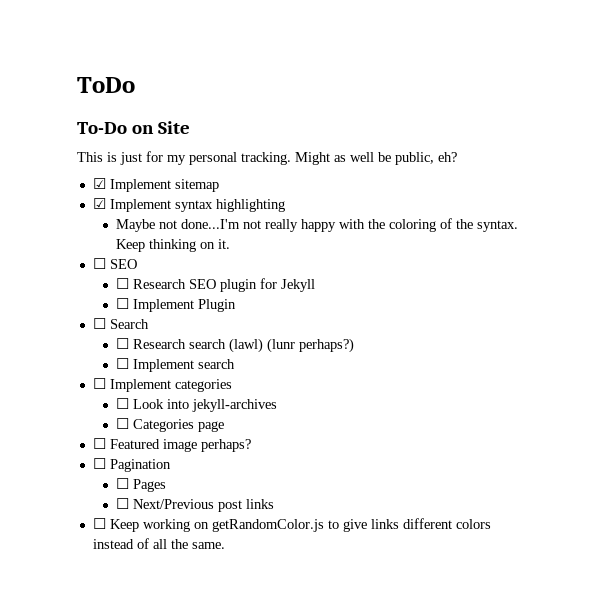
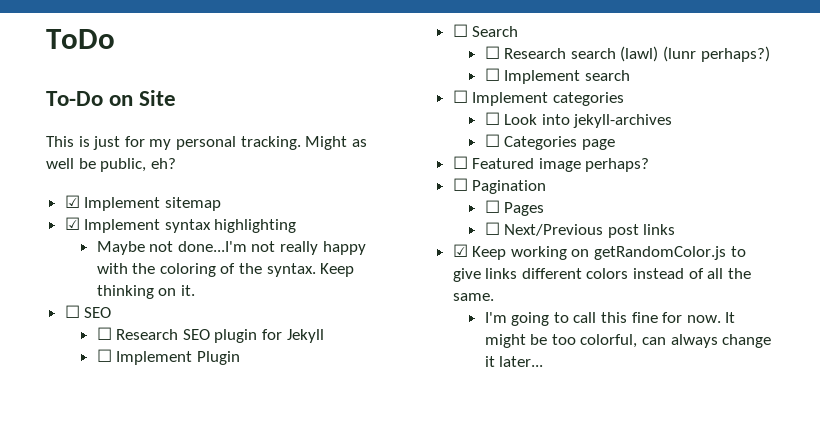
[92,518,106,529] ☐ -> [452,244,468,257] ☑
(225, 545) none -> [484,312,736,326] [484,334,772,348] [484,356,544,367] // I'm going to call this fine for now. It might be too colorful, can always change it later...

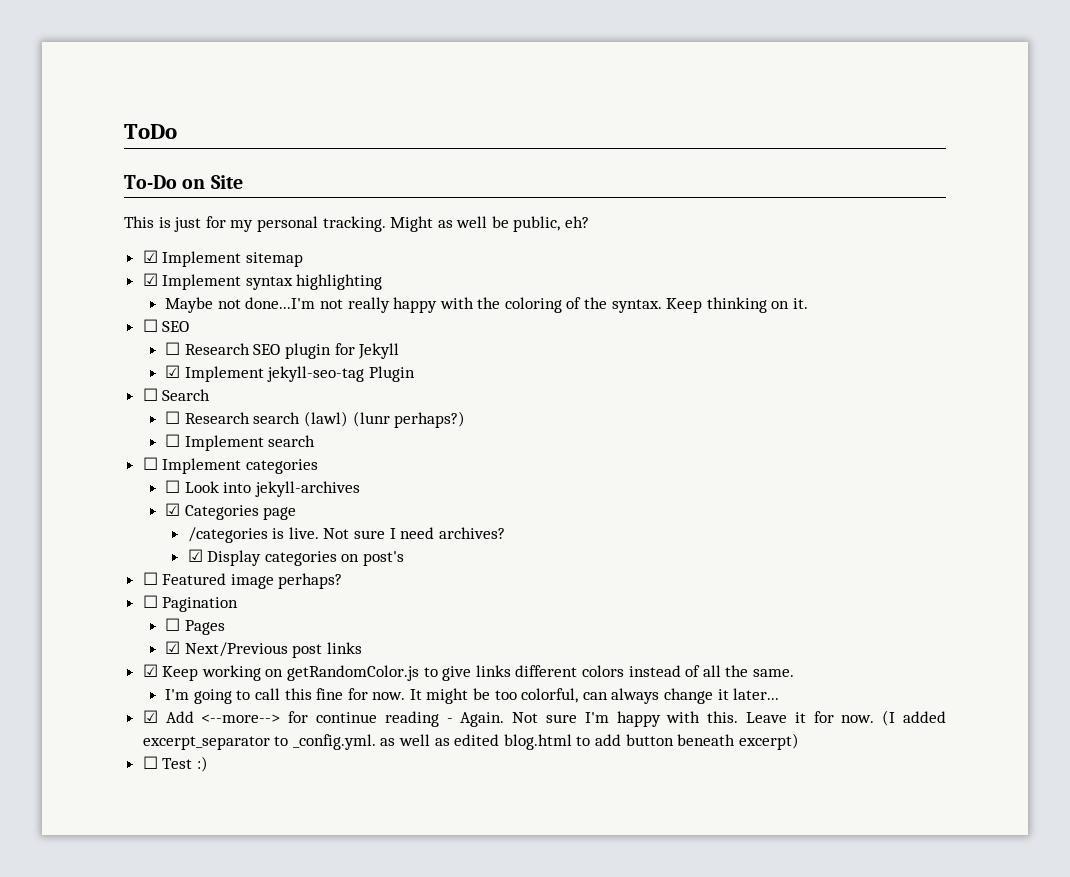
[96,349,193,365] ☐ Implement -> [165,365,365,382] ☑ Implement jekyll-seo-tag
[484,134,500,147] ☐ -> [165,503,181,516] ☑
(615, 144) none -> [187,527,505,543] [187,549,404,566] // /categories is live. Not sure I need archives? // ☑ Display categories on post's
[484,222,500,235] ☐ -> [165,641,181,654] ☑
(544, 361) none -> [142,710,946,727] [142,733,799,750] [142,756,208,772] // ☑ Add <--more--> for continue reading - Again. Not sure I'm happy with this. Leave it for now. (I added excerpt_separator to _config.yml. as well as edited blog.html to add button beneath excerpt) // ☐ Test :)

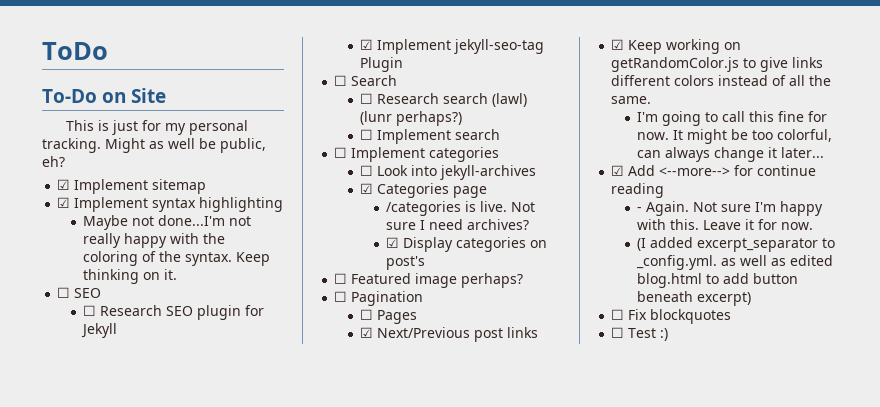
(439, 719) none -> (665, 190) //
(875, 719) none -> (814, 226) //
(799, 741) none -> [611,309,732,324] // ☐ Fix blockquotes

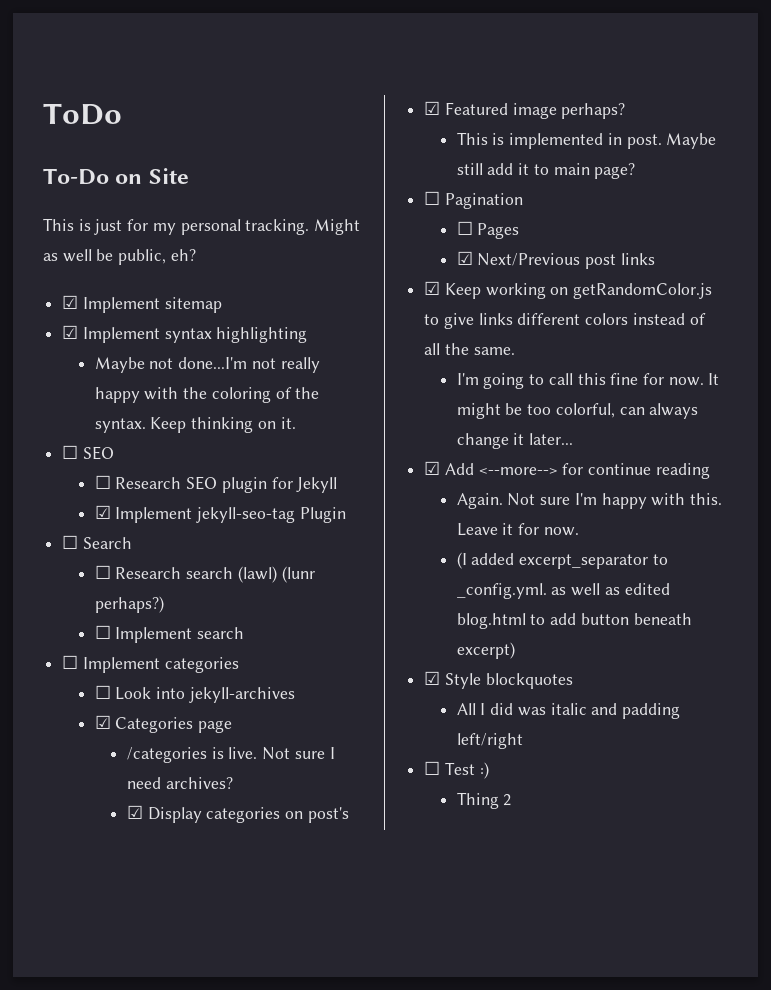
[334,273,348,284] ☐ -> [424,101,441,115] ☑
(524, 280) none -> [456,132,717,149] [456,163,636,179] // This is implemented in post. Maybe still add it to main page?
[637,207,643,212] - -> (710, 471) none
[611,309,648,320] ☐ Fix -> [424,671,481,689] ☑ Style
(732, 316) none -> [456,703,680,719] [456,733,523,749] // All I did was italic and padding left/right
(669, 334) none -> [456,792,512,809] // Thing 2

